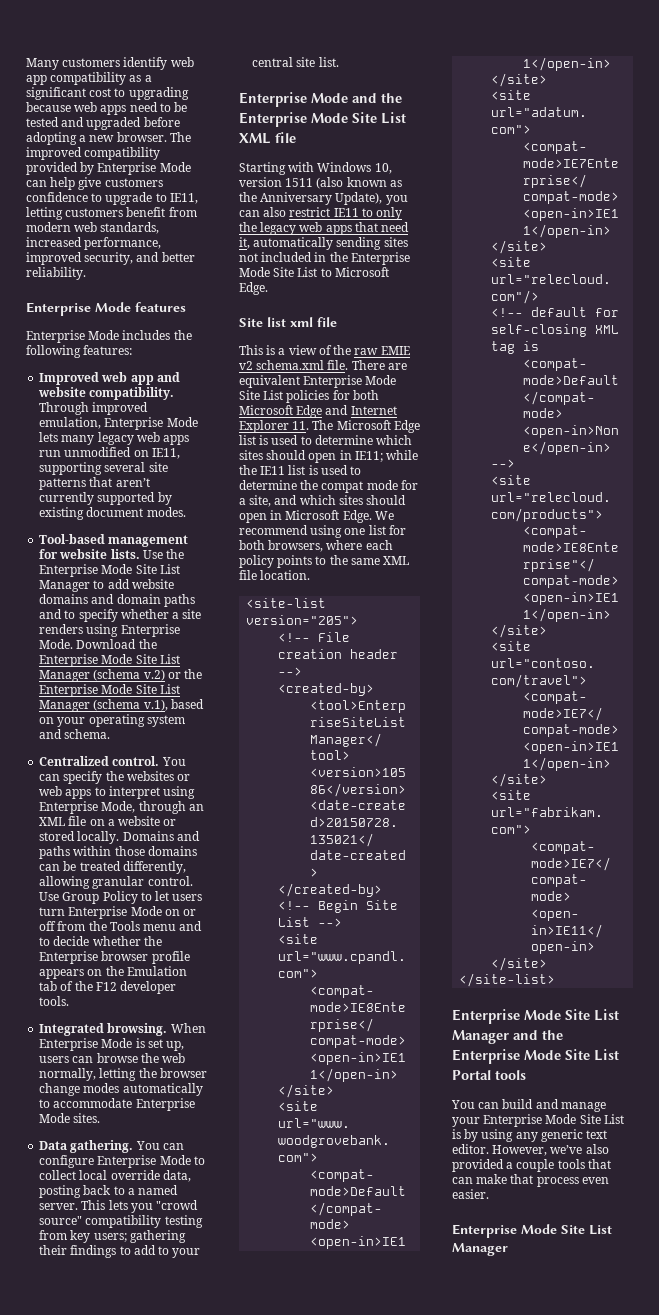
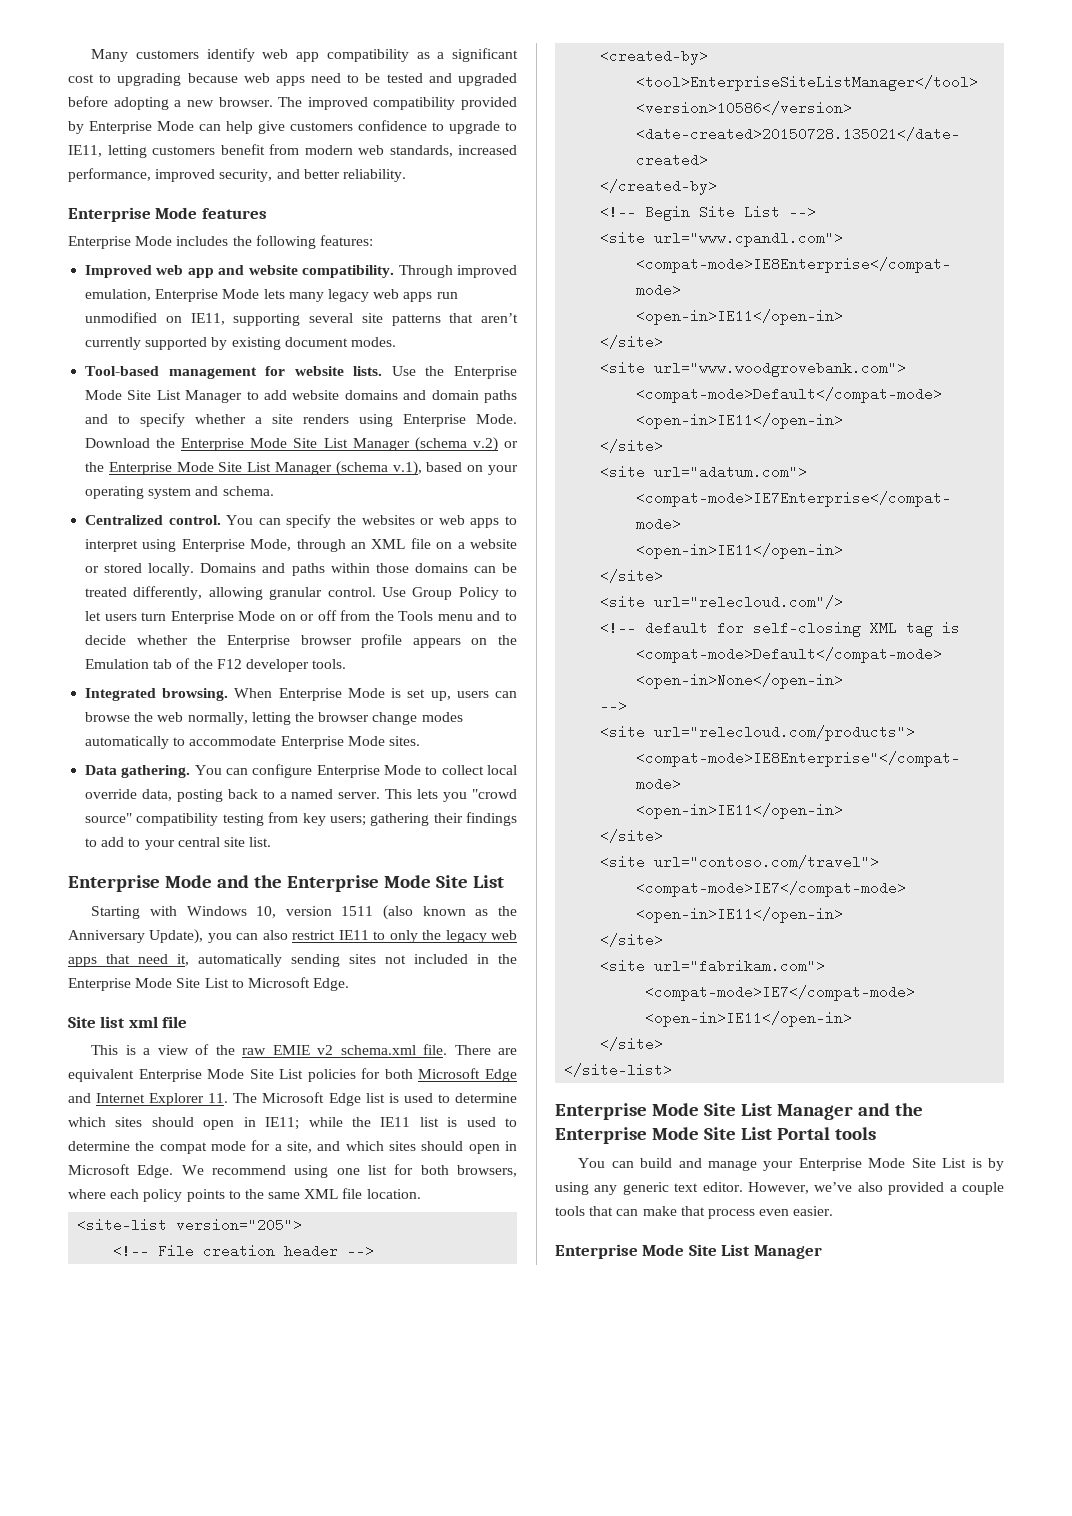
[239,132,296,144] XML file -> (504, 881) none

